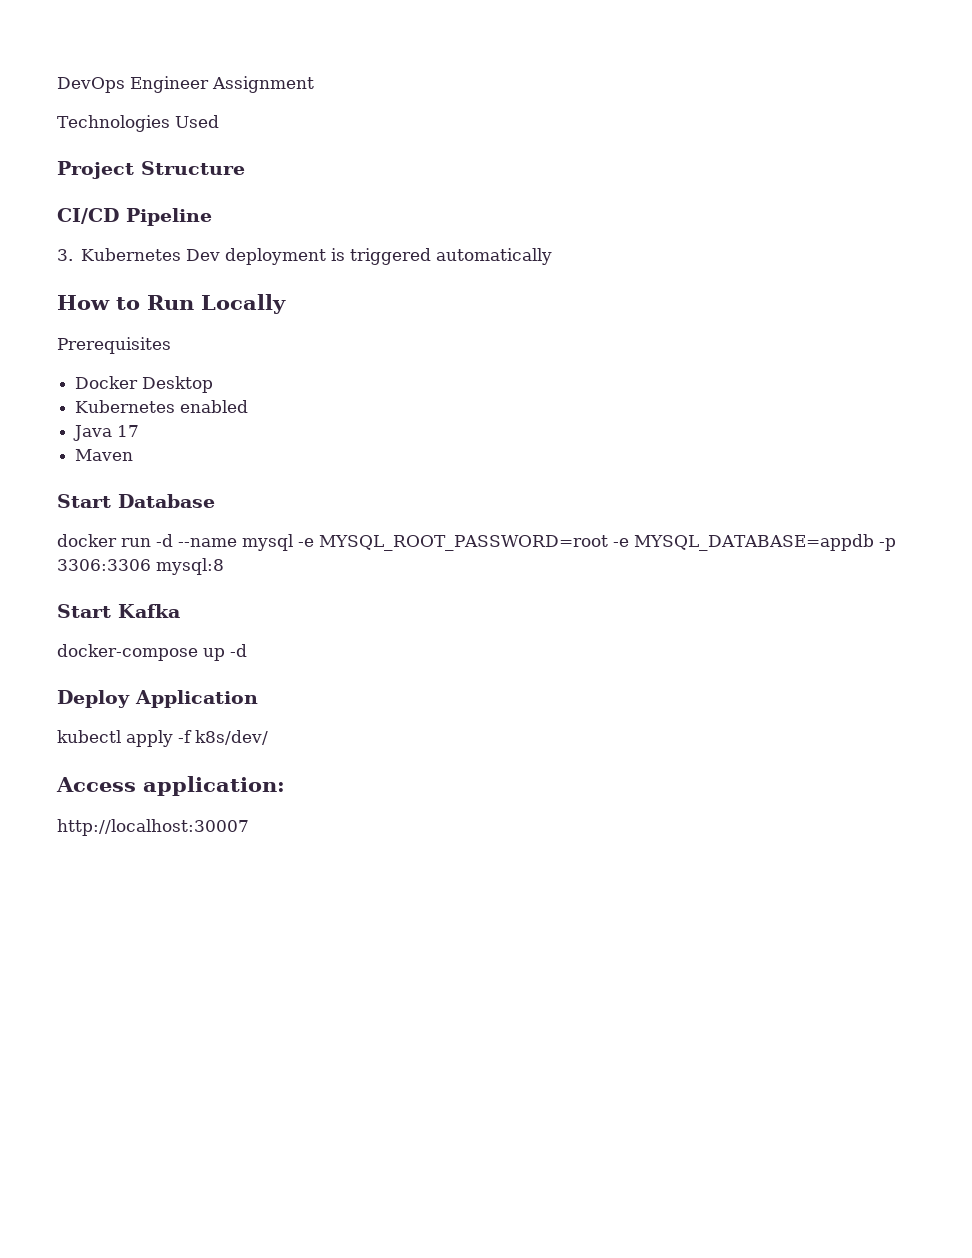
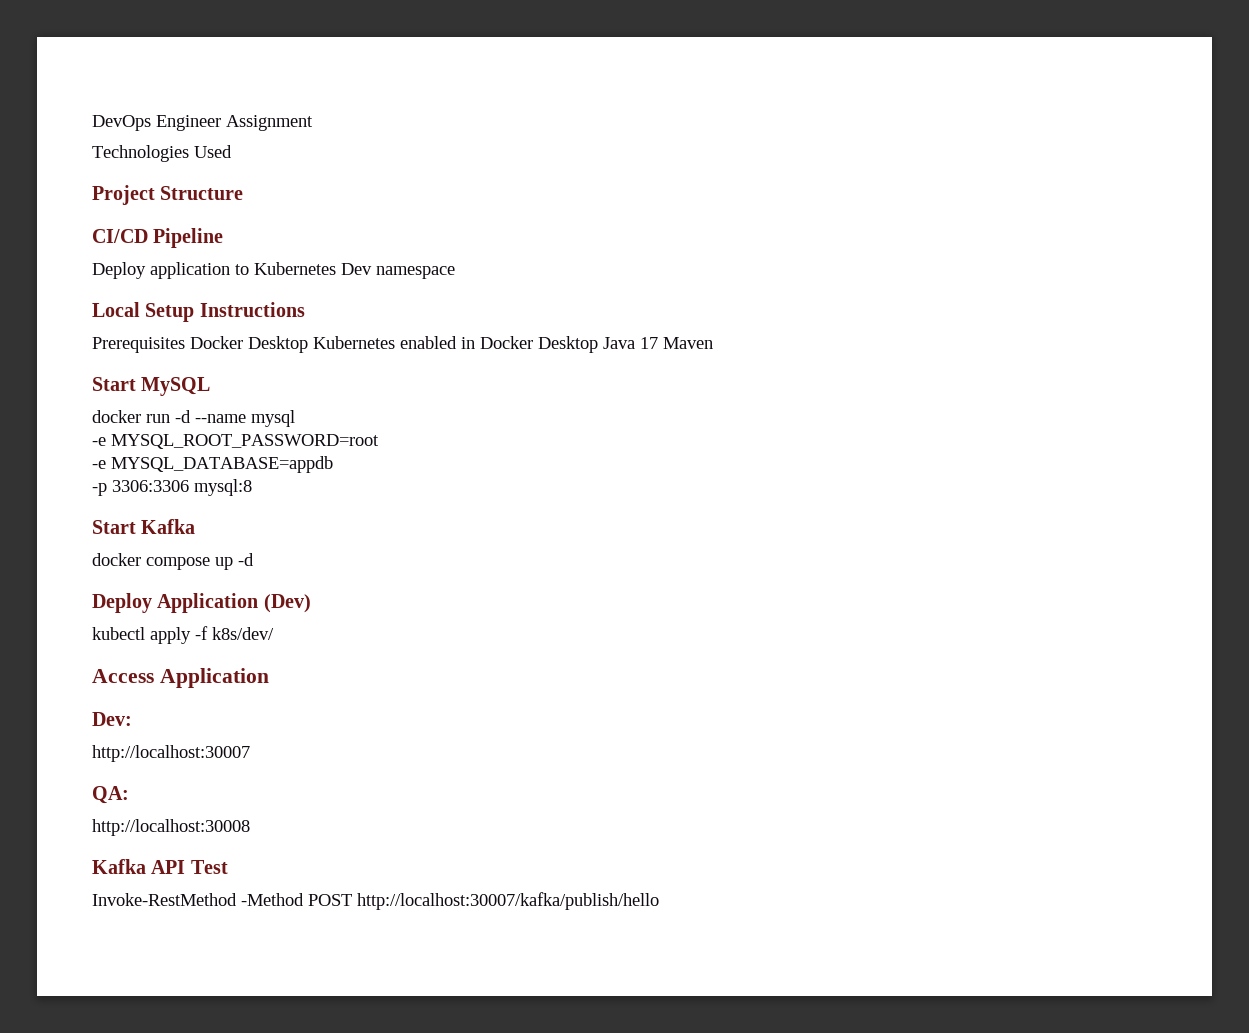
[57,248,553,265] [57,294,286,314] 3. Kubernetes Dev deployment is triggered automatically // How to Run Locally -> [92,262,455,279] [92,302,305,322] Deploy application to Kubernetes Dev namespace // Local Setup Instructions
[75,376,214,393] // Docker Desktop // -> [190,336,308,353] Docker Desktop
(249, 406) // -> [461,336,598,353] in Docker Desktop
(140, 431) // -> (658, 343) none
[118,494,215,508] Database -> [141,377,211,396] MySQL
(293, 542) none -> (295, 418) //
(608, 543) none -> (379, 441) //
(874, 542) none -> (333, 464) //
[57,644,198,661] docker-compose -> [92,553,210,570] docker compose
(258, 699) none -> [263,594,311,613] (Dev)
[143,776,285,796] application: -> [159,668,269,688] [92,712,132,726] Application // Dev:
(249, 827) none -> [92,786,129,804] [92,819,250,836] [92,859,228,874] [92,892,659,910] // QA: // http://localhost:30008 // Kafka API Test // Invoke-RestMethod -Method POST http://localhost:30007/kafka/publish/hello

